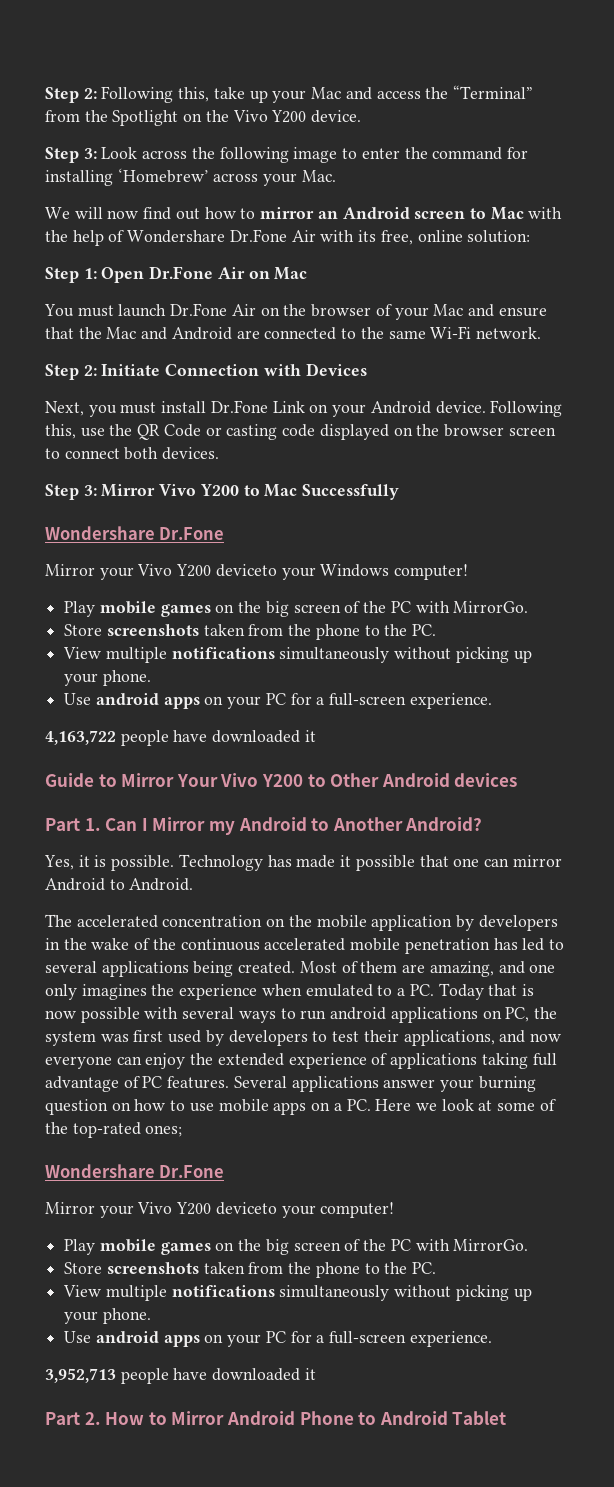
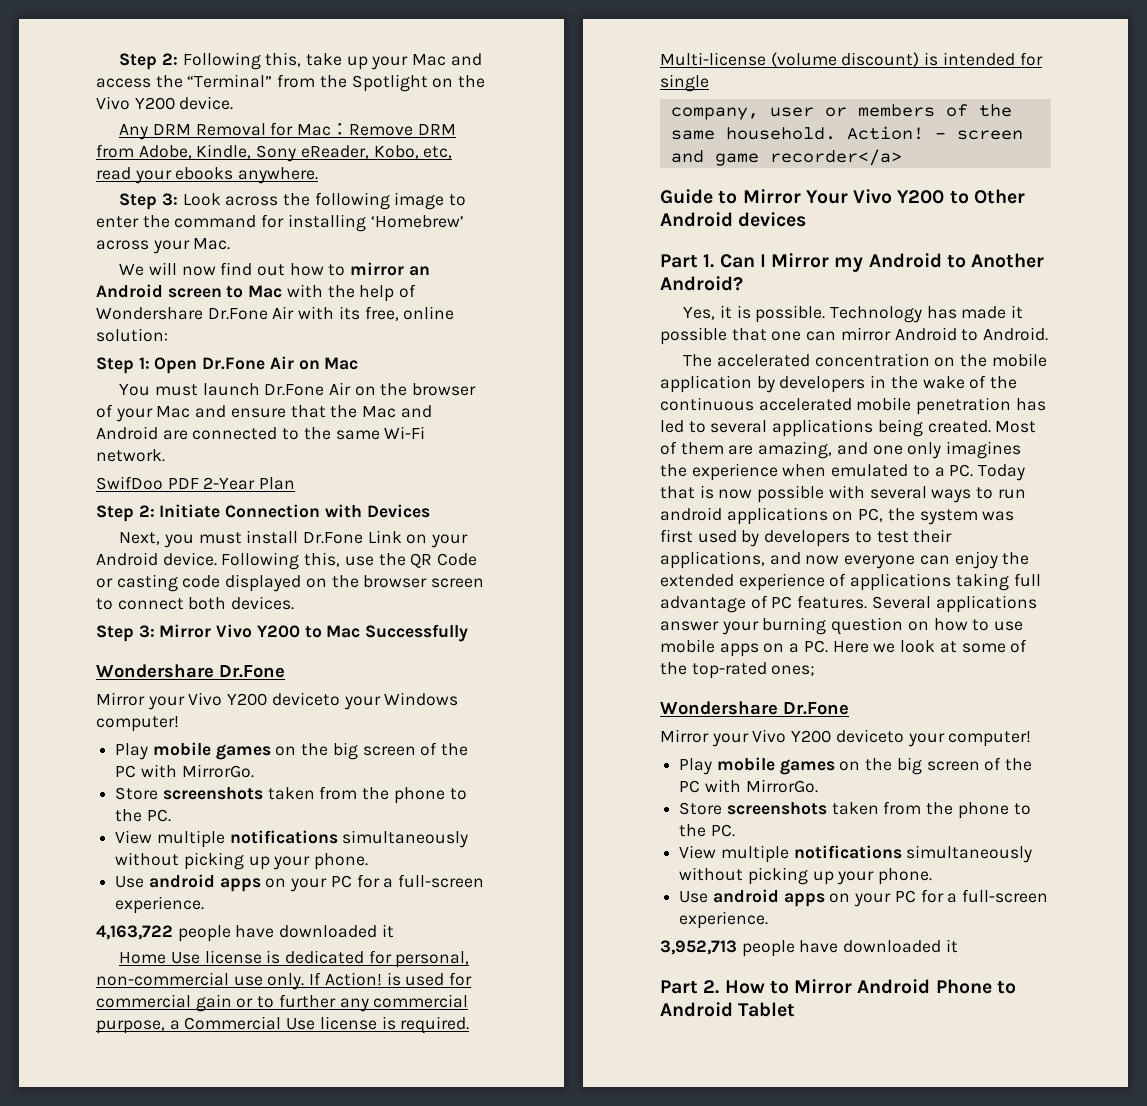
(362, 116) none -> [119,122,456,140] [96,144,453,162] [96,167,319,184] // Any DRM Removal for Mac：Remove DRM from Adobe, Kindle, Sony eReader, Kobo, etc, read your ebooks anywhere.
(541, 333) none -> [96,476,296,490] // SwifDoo PDF 2-Year Plan
(316, 736) none -> [119,950,470,968] [96,972,473,990] [96,994,469,1012] [96,1016,470,1034] [660,52,1043,67] [660,74,709,92] [670,104,1012,120] [670,126,1023,140] [670,149,902,166] // Home Use license is dedicated for personal, non-commercial use only. If Action! is used for commercial gain or to further any commercial purpose, a Commercial Use license is required. Multi-license (volume discount) is intended for single // company, user or members of the same household. Action! - screen and game recorder</a>

